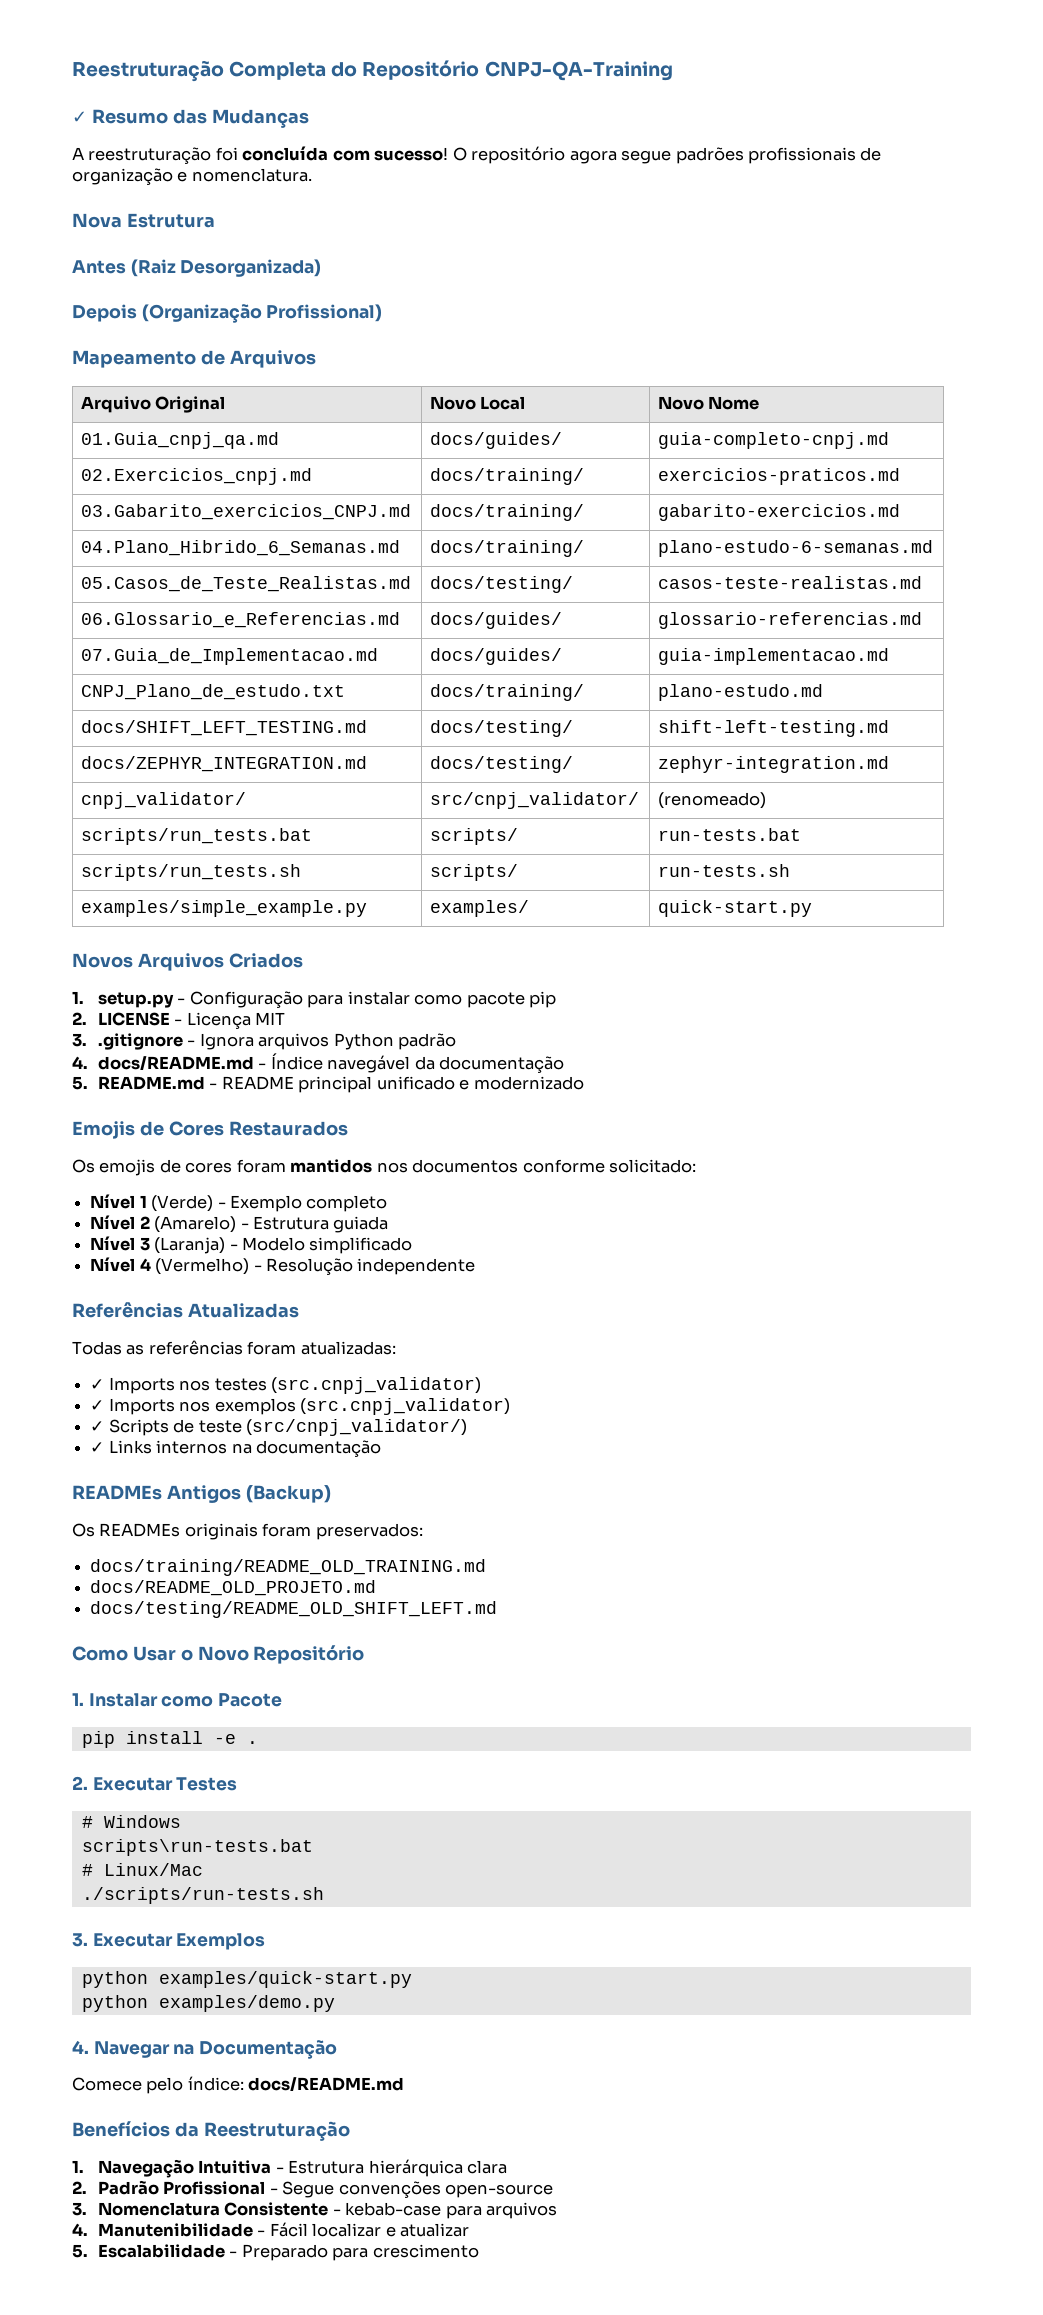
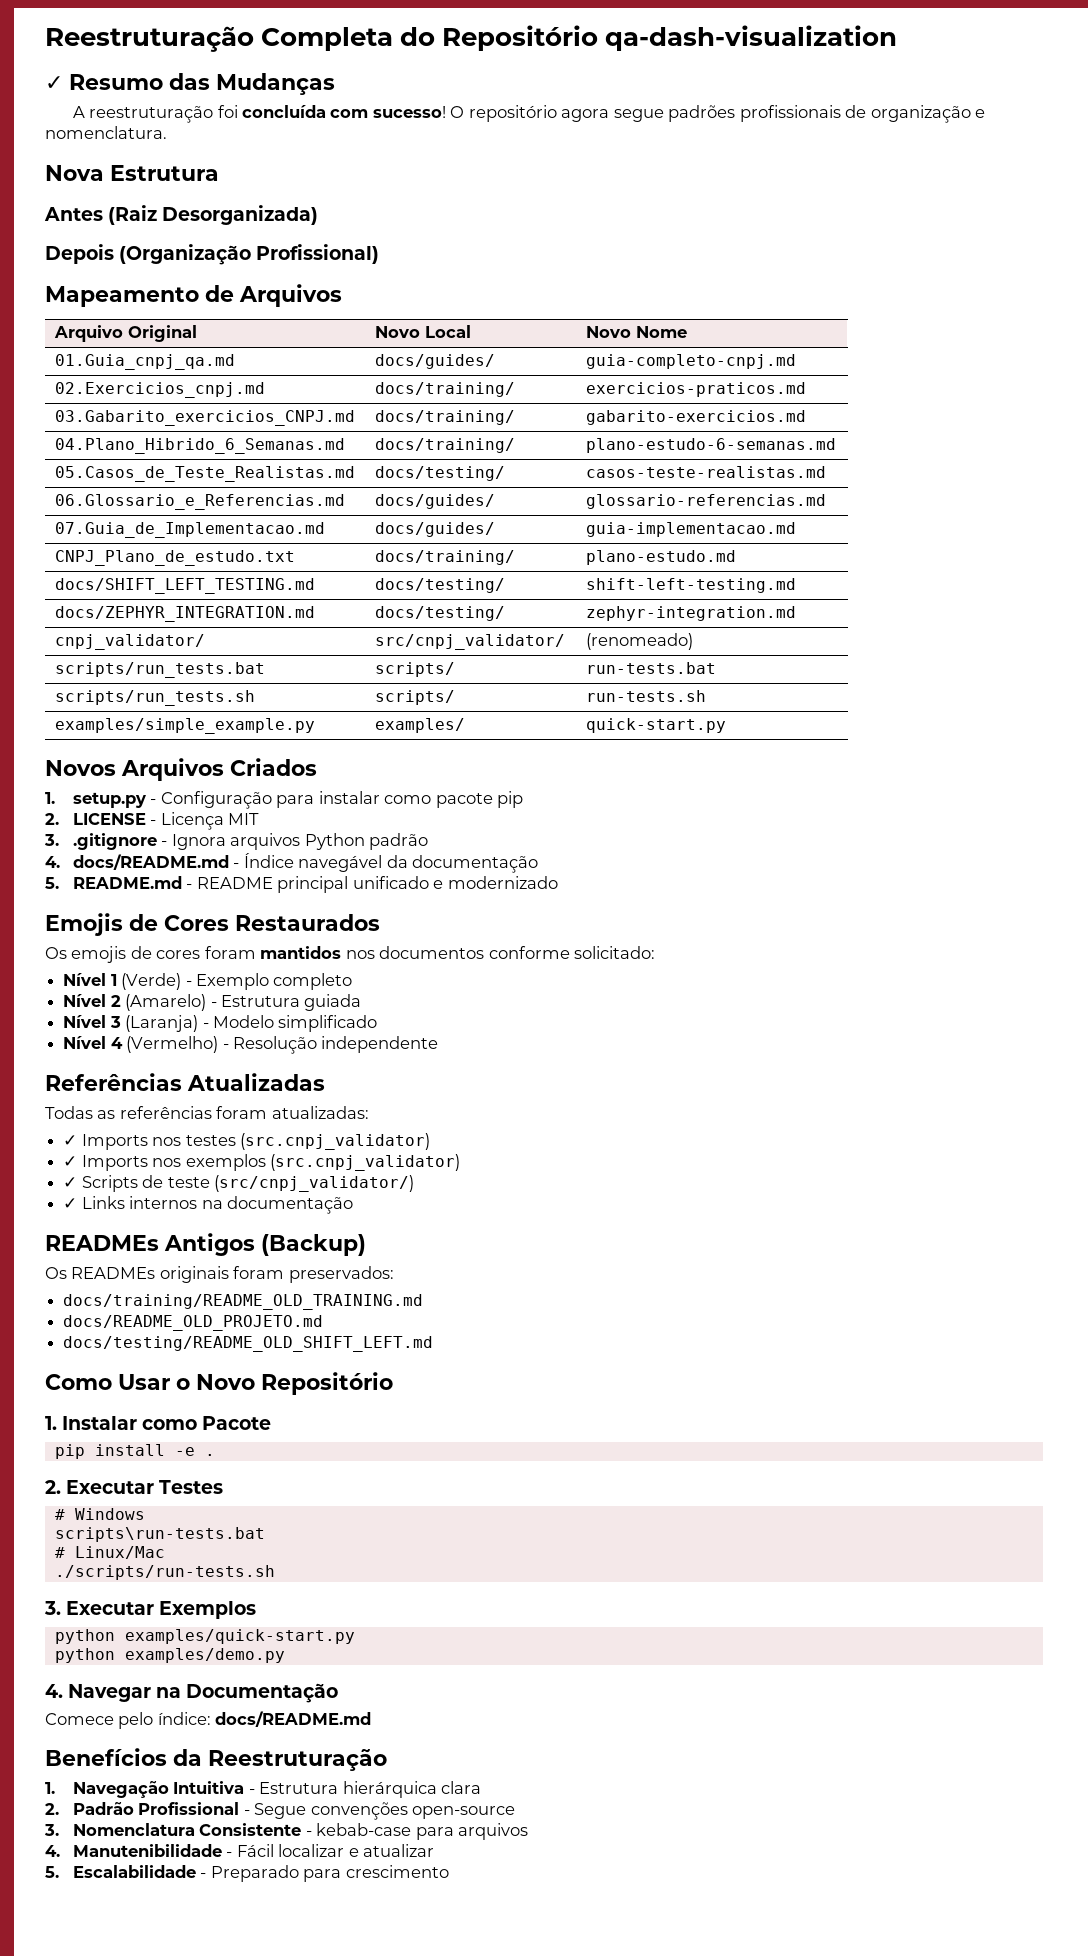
[484,61,673,81] CNPJ-QA-Training -> [605,25,898,51] qa-dash-visualization

